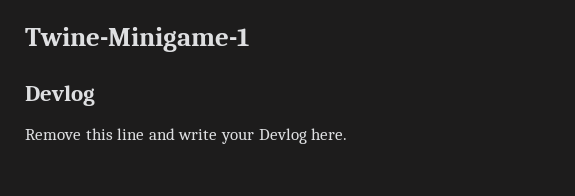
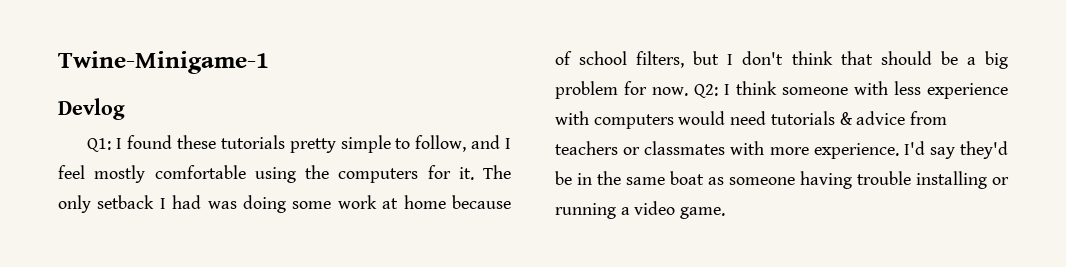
[25,128,348,144] Remove this line and write your Devlog here. -> [87,135,512,153] [58,165,511,183] [58,195,511,213] [555,51,1008,69] [555,81,1008,99] [555,111,948,129] [555,141,1008,159] [555,171,1009,189] [555,201,726,219] Q1: I found these tutorials pretty simple to follow, and I feel mostly comfortable using the computers for it. The only setback I had was doing some work at home because of school filters, but I don't think that should be a big problem for now. Q2: I think someone with less experience with computers would need tutorials & advice from teachers or classmates with more experience. I'd say they'd be in the same boat as someone having trouble installing or running a video game.

